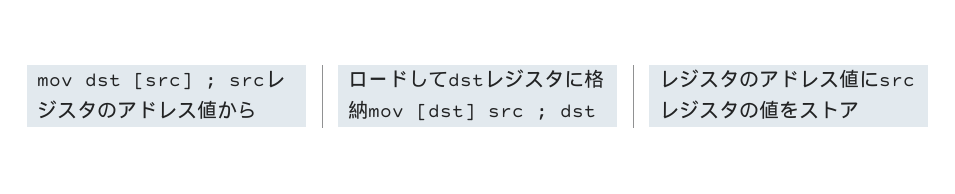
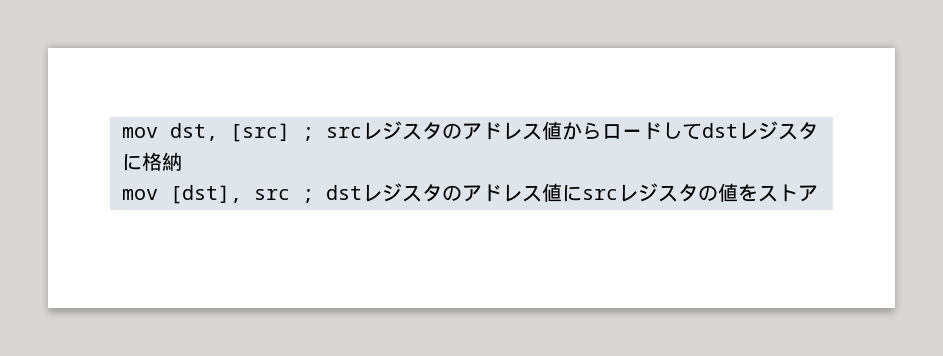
[36,73,121,87] mov dst -> [122,123,218,141] mov dst,
[367,103,476,121] mov [dst] -> [122,185,242,204] // mov [dst],

